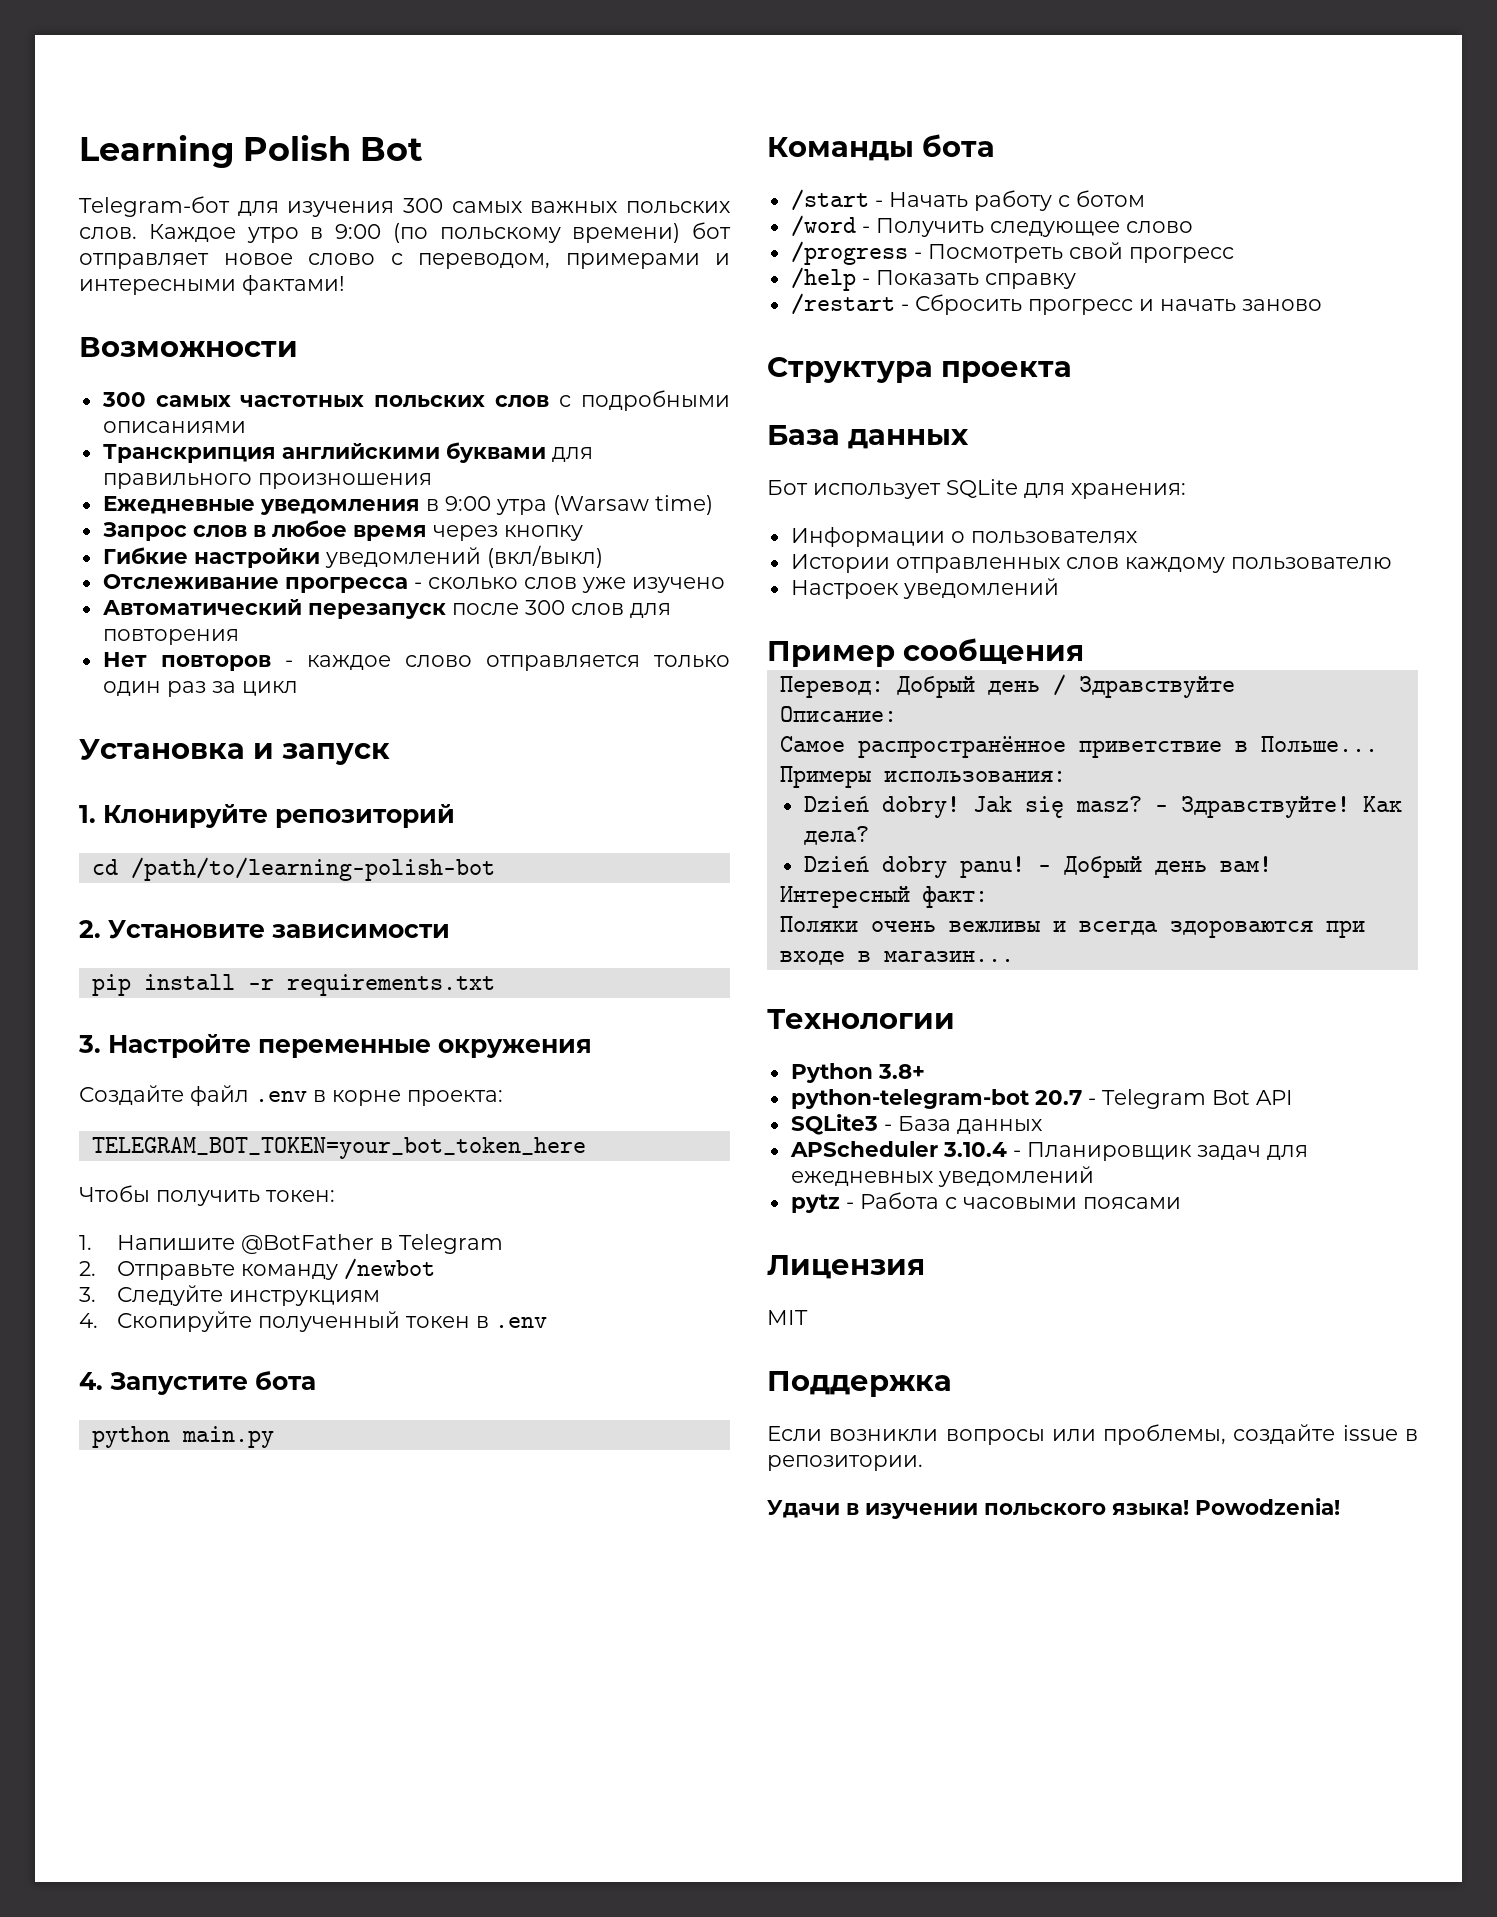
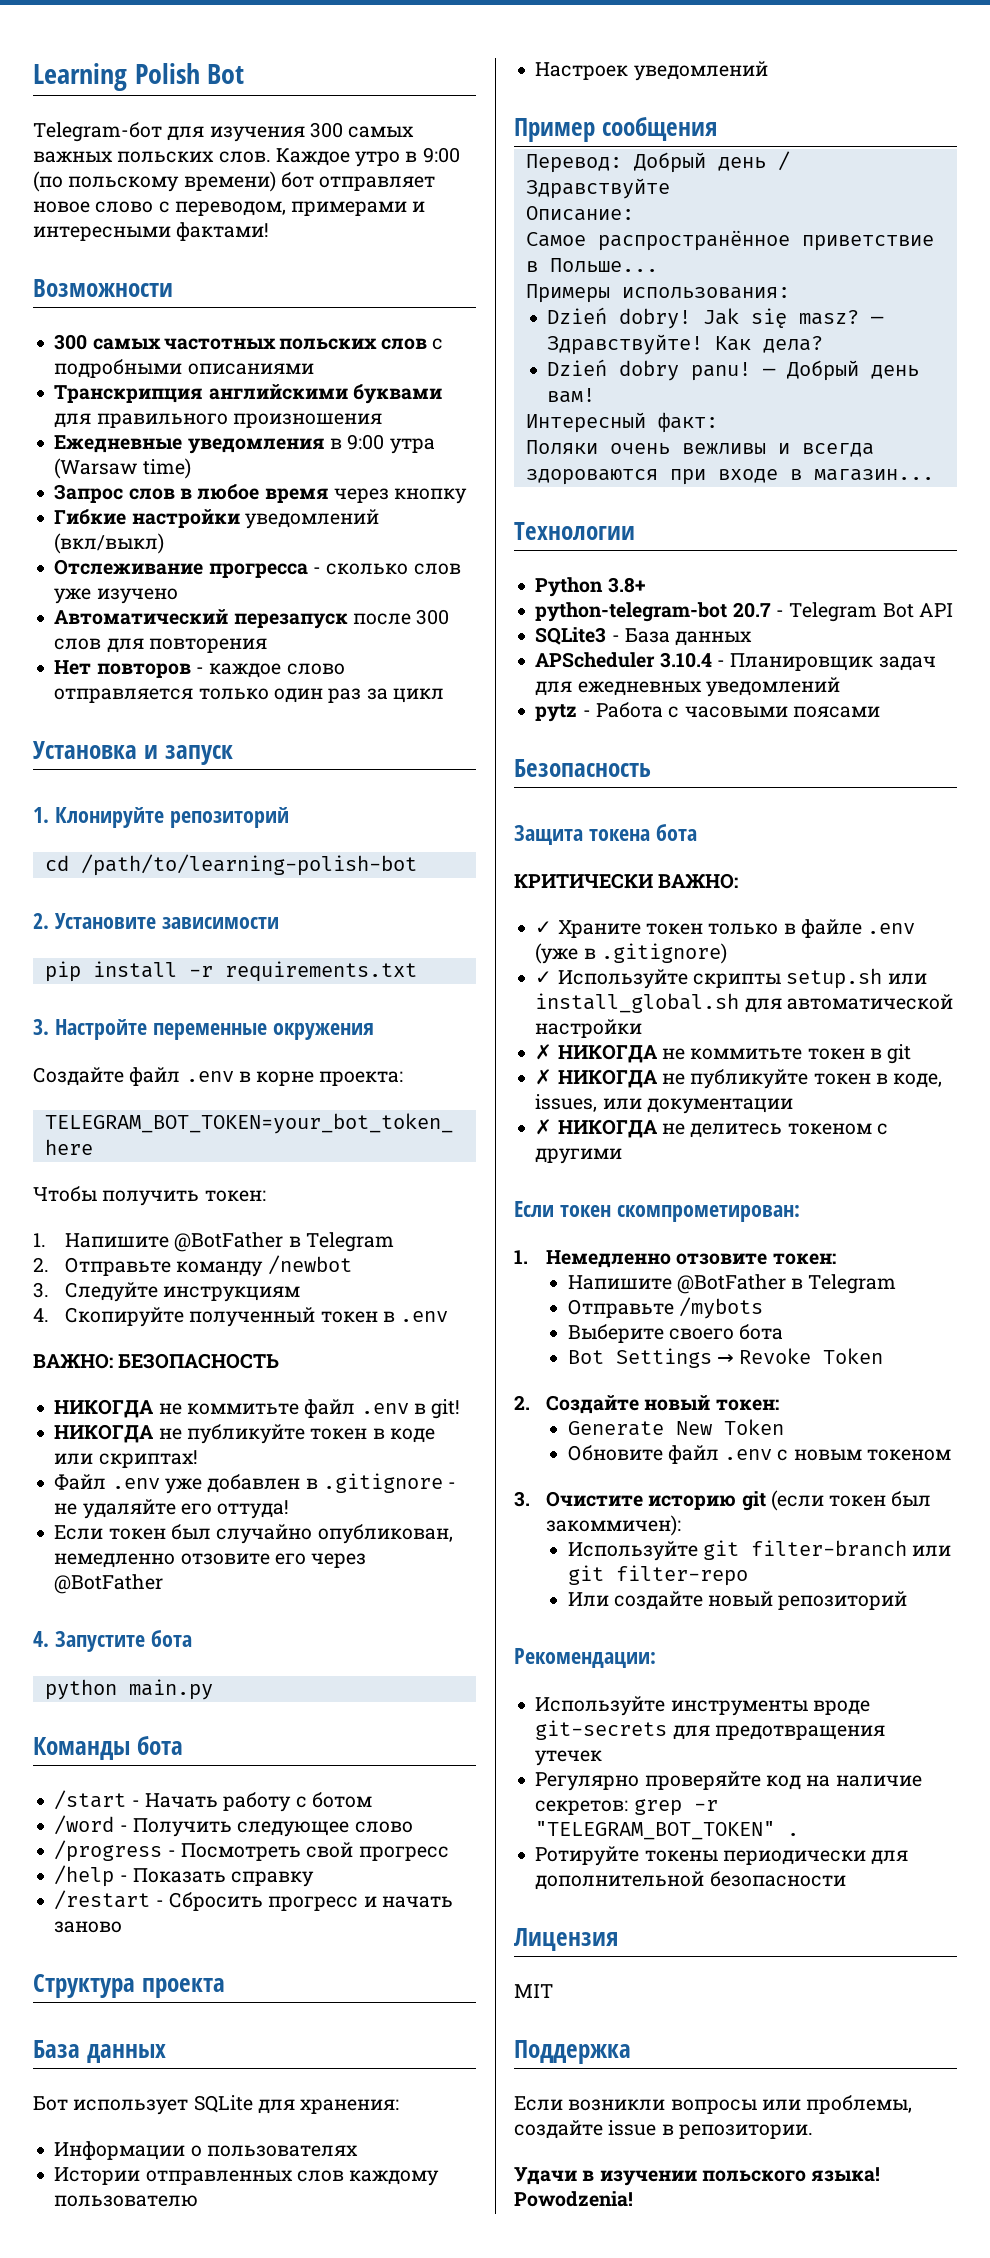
(548, 1322) none -> [33,1353,280,1369] [54,1399,461,1419] [54,1424,435,1444] [54,1450,198,1468] [54,1473,457,1494] [54,1499,290,1519] [54,1524,453,1544] [54,1553,367,1568] [54,1574,164,1594] // ВАЖНО: БЕЗОПАСНОСТЬ // НИКОГДА не коммитьте файл .env в git! // НИКОГДА не публикуйте токен в коде или скриптах! // Файл .env уже добавлен в .gitignore - не удаляйте его оттуда! // Если токен был случайно опубликован, немедленно отзовите его через @BotFather
(1181, 1203) none -> [514,759,651,777] [514,824,697,845] [514,873,739,889] [535,919,916,938] [535,943,727,964] [535,968,927,989] [535,993,953,1013] [535,1019,643,1038] [535,1044,912,1064] [535,1069,943,1089] [535,1094,793,1114] [535,1119,888,1138] [535,1148,623,1164] [514,1201,800,1222] [514,1250,836,1268] [567,1274,897,1294] [567,1297,763,1319] [567,1324,784,1343] [567,1348,884,1368] [514,1395,779,1414] [567,1419,784,1436] [567,1445,951,1464] [514,1490,932,1511] [546,1515,682,1536] [567,1540,952,1561] [567,1565,748,1586] [567,1591,908,1610] [514,1648,656,1668] [535,1696,870,1716] [535,1720,885,1740] [535,1750,603,1766] [535,1771,922,1791] [535,1799,718,1816] [535,1821,800,1840] [535,1846,909,1866] [535,1871,846,1890] // Безопасность // Защита токена бота // КРИТИЧЕСКИ ВАЖНО: // ✓ Храните токен только в файле .env (уже в .gitignore) // ✓ Используйте скрипты setup.sh или install_global.sh для автоматической настройки // ✗ НИКОГДА не коммитьте токен в git // ✗ НИКОГДА не публикуйте токен в коде, issues, или документации // ✗ НИКОГДА не делитесь токеном с другими // Если токен скомпрометирован: // 1. Немедленно отзовите токен: // Напишите @BotFather в Telegram // Отправьте /mybots // Выберите своего бота // Bot Settings → Revoke Token // 2. Создайте новый токен: // Generate New Token // Обновите файл .env с новым токеном // 3. Очистите историю git (если токен был закоммичен): // Используйте git filter-branch или git filter-repo // Или создайте новый репозиторий // Рекомендации: // Используйте инструменты вроде git-secrets для предотвращения утечек // Регулярно проверяйте код на наличие секретов: grep -r "TELEGRAM_BOT_TOKEN" . // Ротируйте токены периодически для дополнительной безопасности

